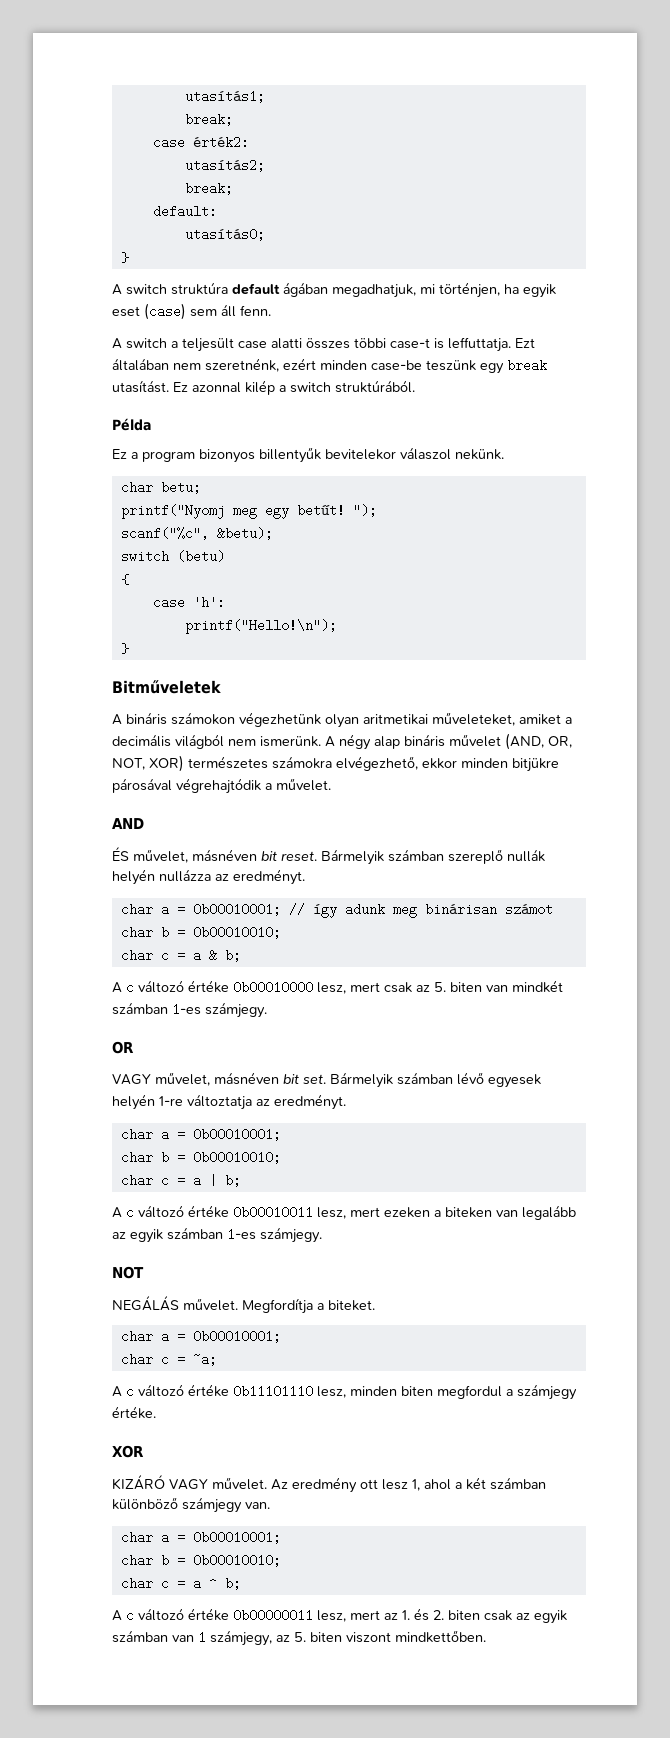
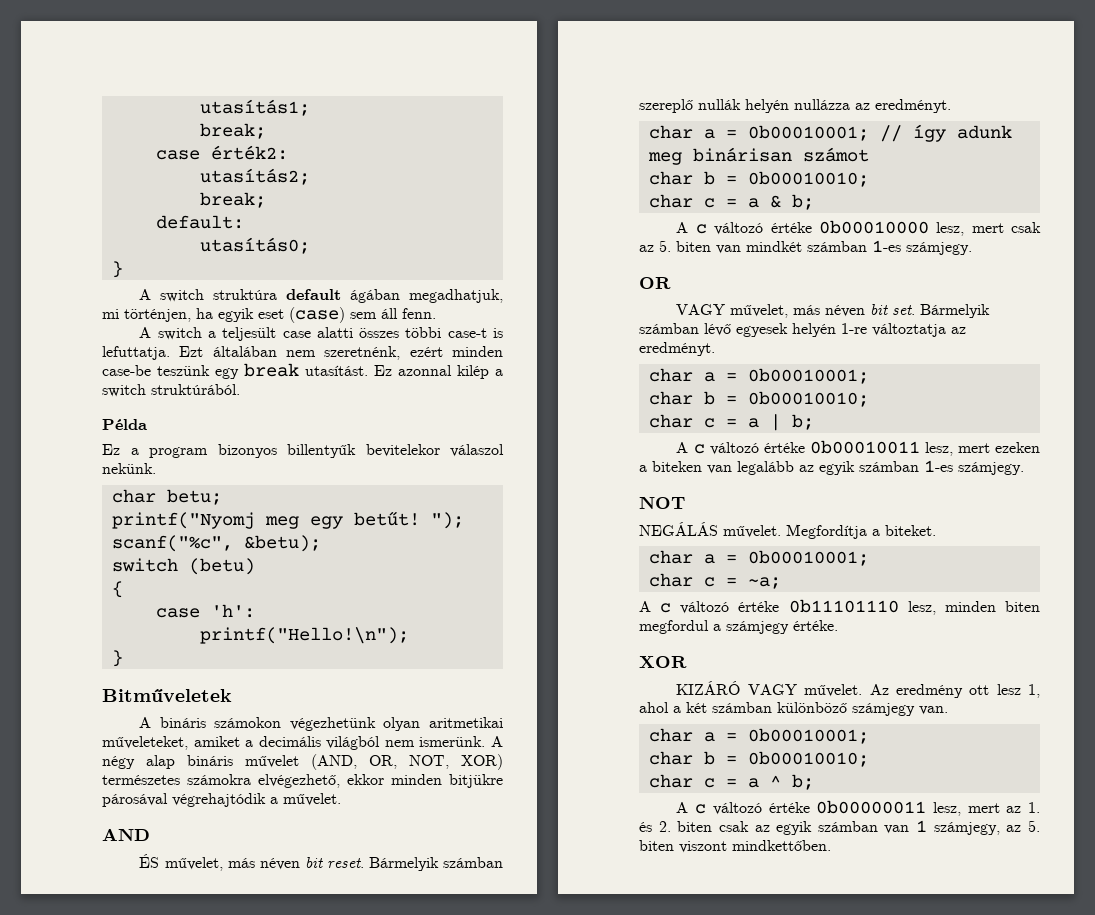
[448,337,511,352] leffuttatja. -> [102,346,170,360] lefuttatja.
[192,849,257,862] másnéven -> [227,858,300,870] más néven
[214,1072,279,1085] másnéven -> [793,305,866,317] más néven

